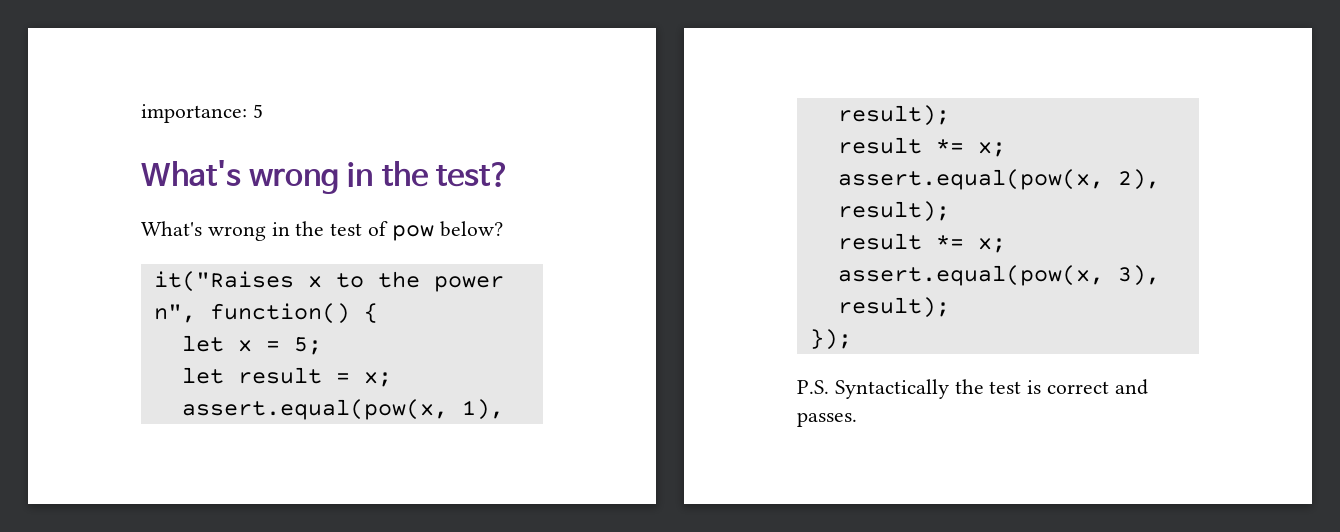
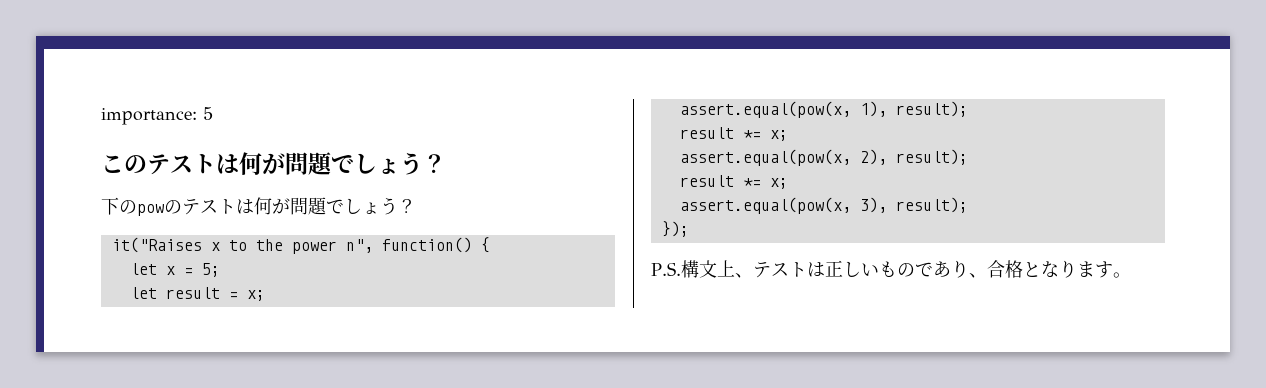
[141,160,511,194] [141,221,503,241] What's wrong in the test? // What's wrong in the test of pow below? -> [101,152,446,175] [101,197,416,216] このテストは何が問題でしょう？ // 下のpowのテストは何が問題でしょう？
[834,379,1148,399] [797,412,857,427] Syntactically the test is correct and passes. -> [680,260,1131,278] 構文上、テストは正しいものであり、合格となります。

